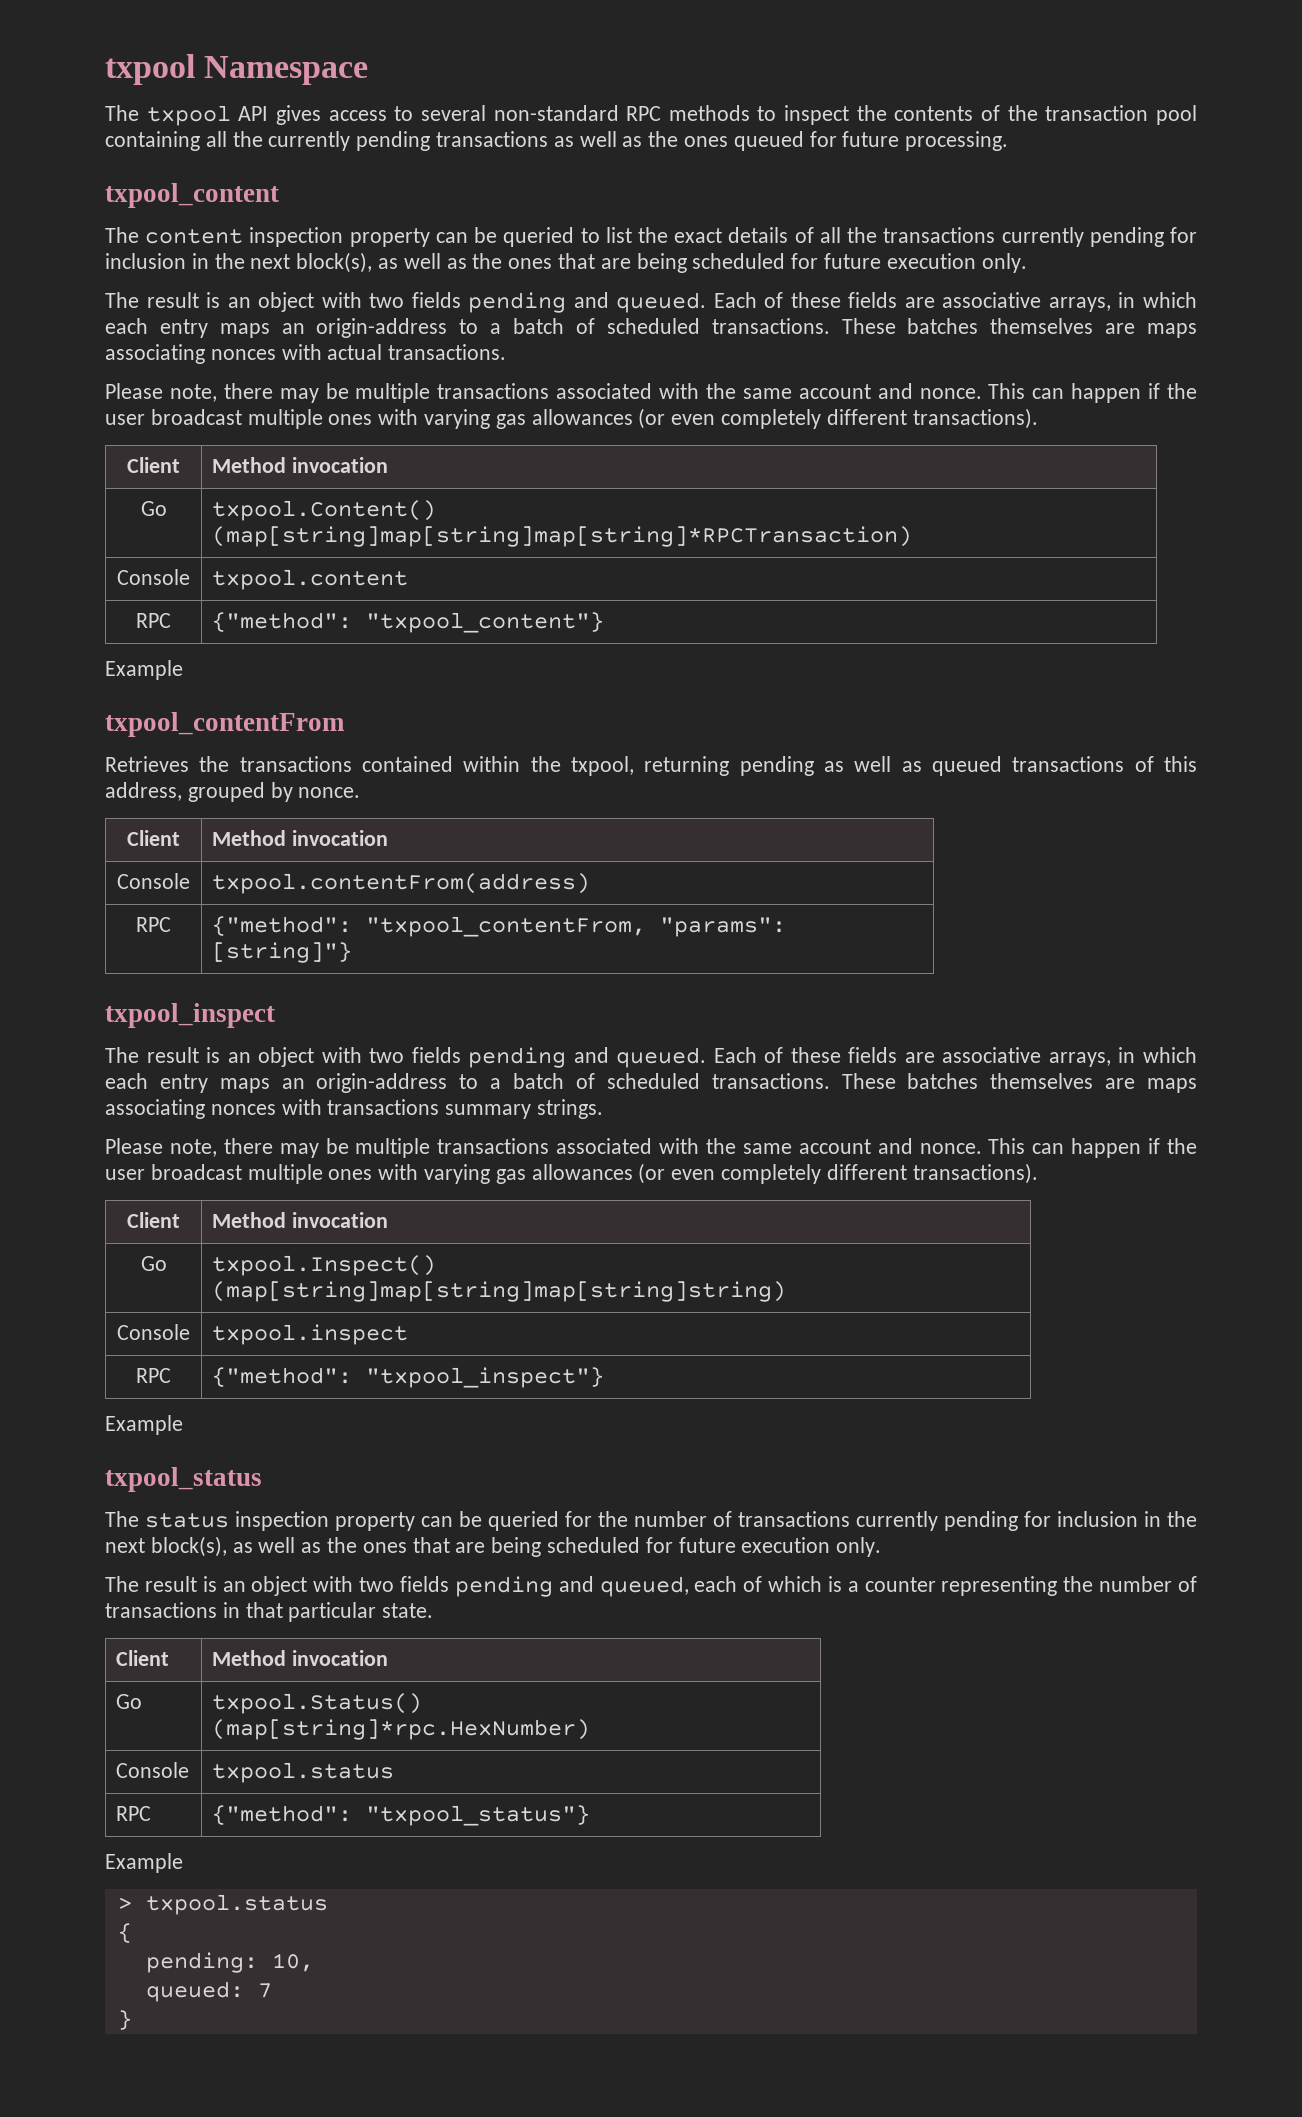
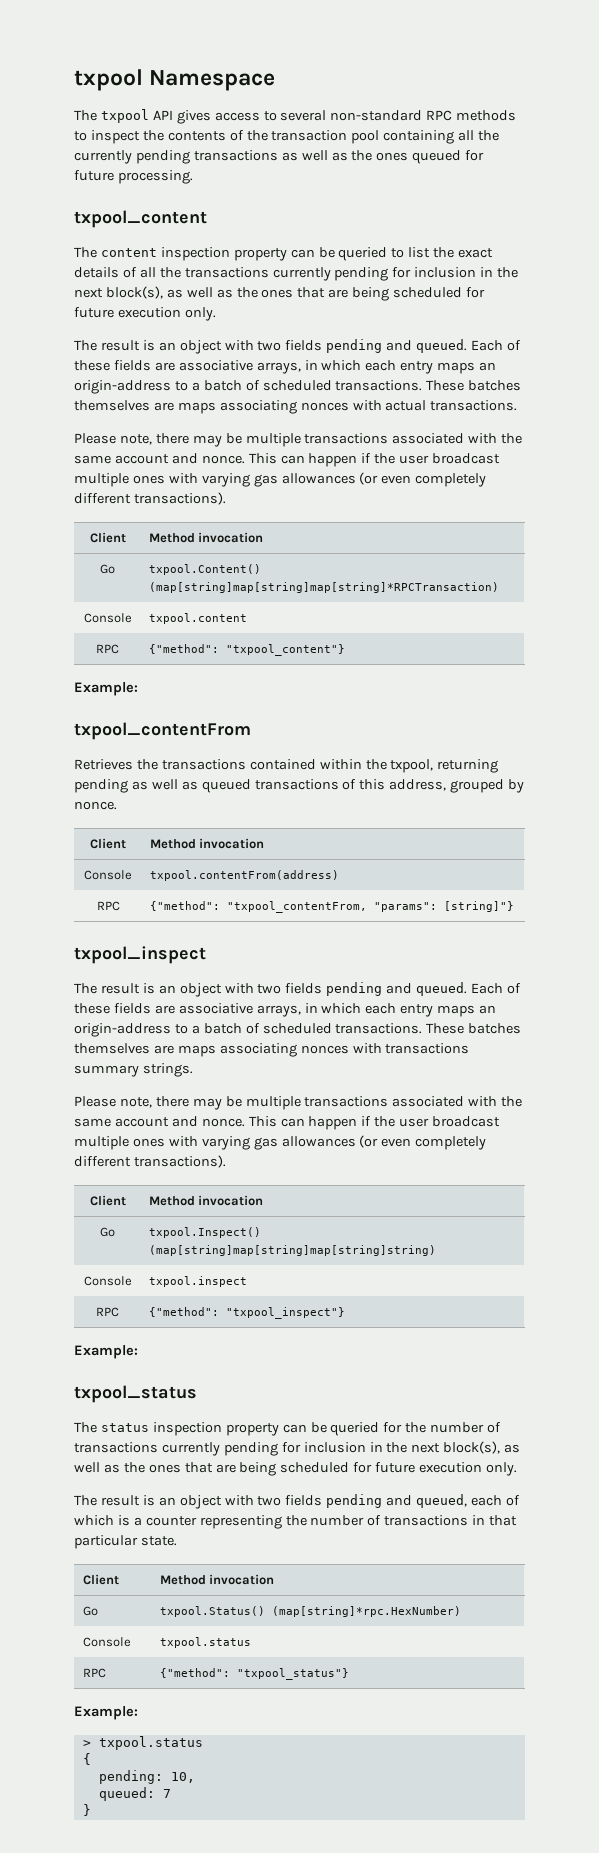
[105,660,183,680] Example -> [74,682,138,696] Example:
[105,1415,183,1435] Example -> [74,1345,138,1359] Example:
[105,1853,183,1873] Example -> [74,1706,138,1720] Example:

